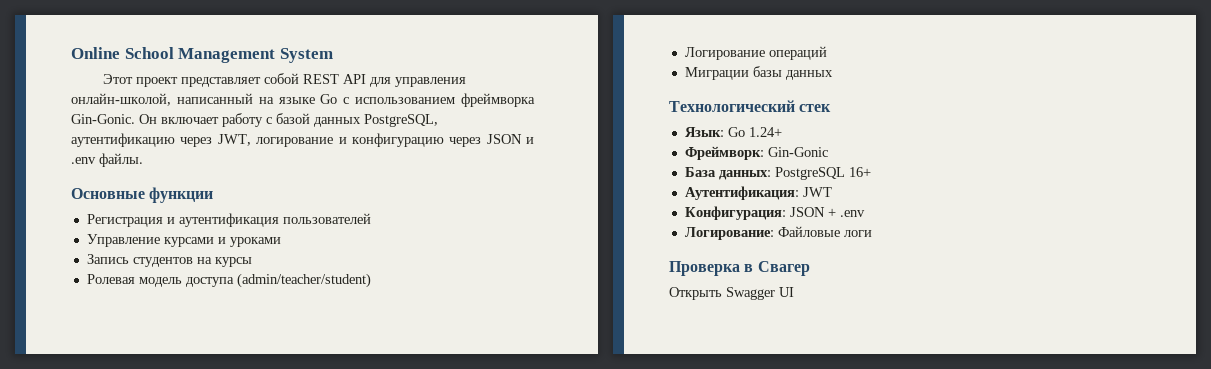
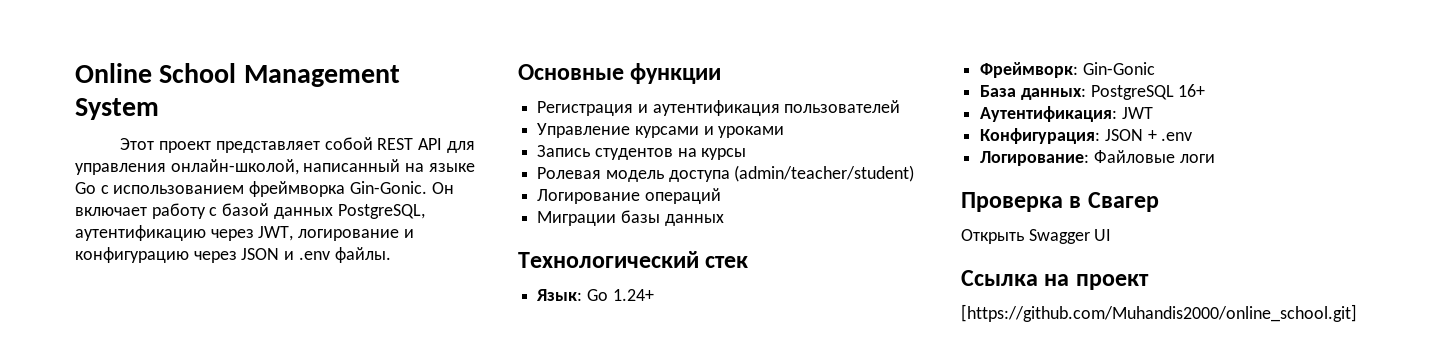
(794, 292) none -> [961,270,1149,290] [961,304,1357,322] // Ссылка на проект // [https://github.com/Muhandis2000/online_school.git]

